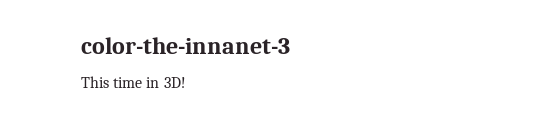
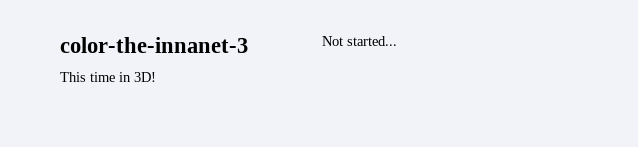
(186, 82) none -> [322,36,397,46] // Not started...

